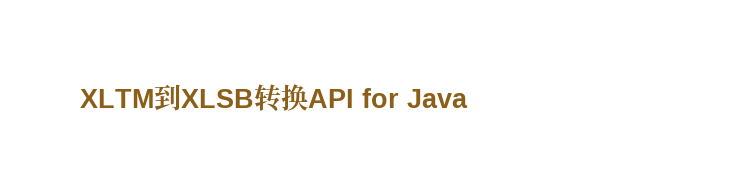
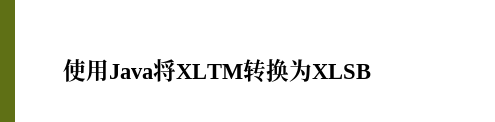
[80,84,468,112] XLTM到XLSB转换API for Java -> [63,58,371,83] 使用Java将XLTM转换为XLSB

